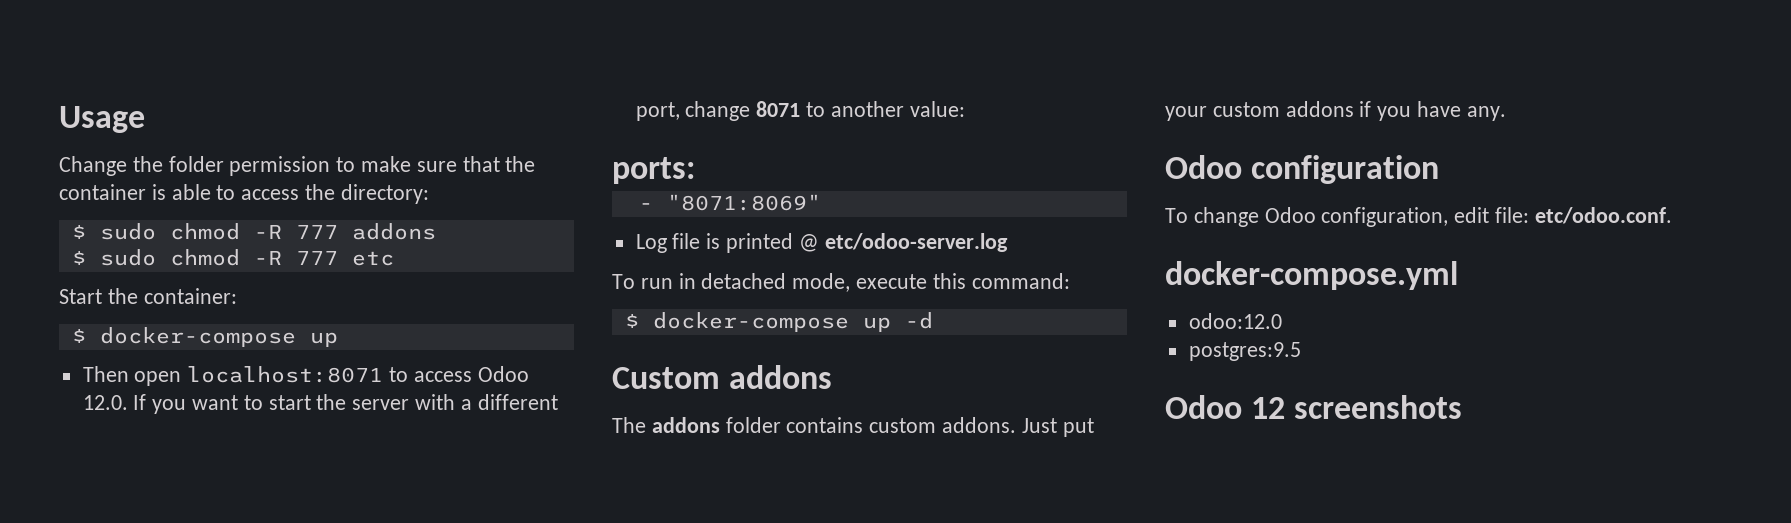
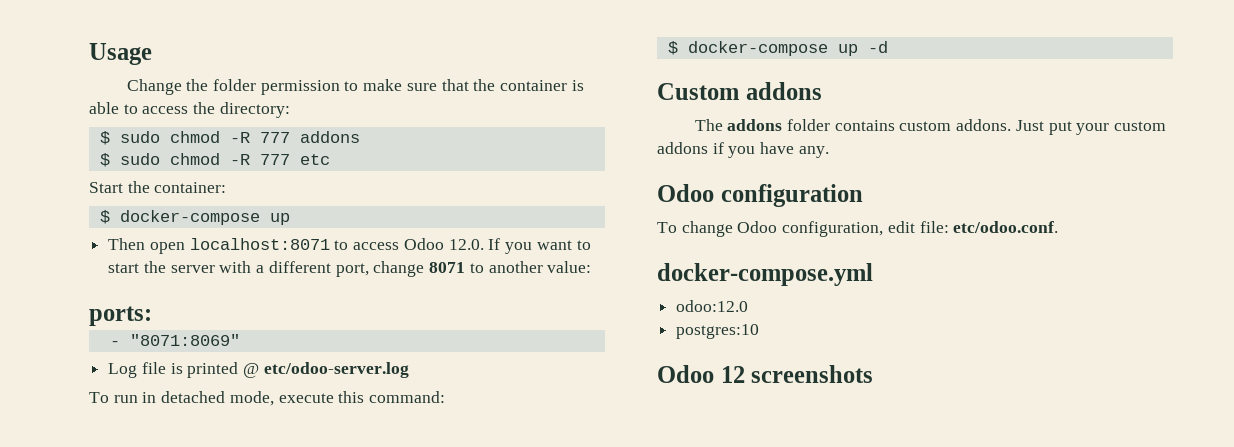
[1188,342,1301,361] postgres:9.5 -> [676,324,760,339] postgres:10

